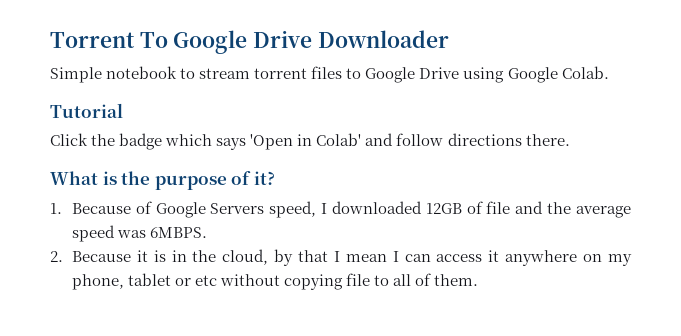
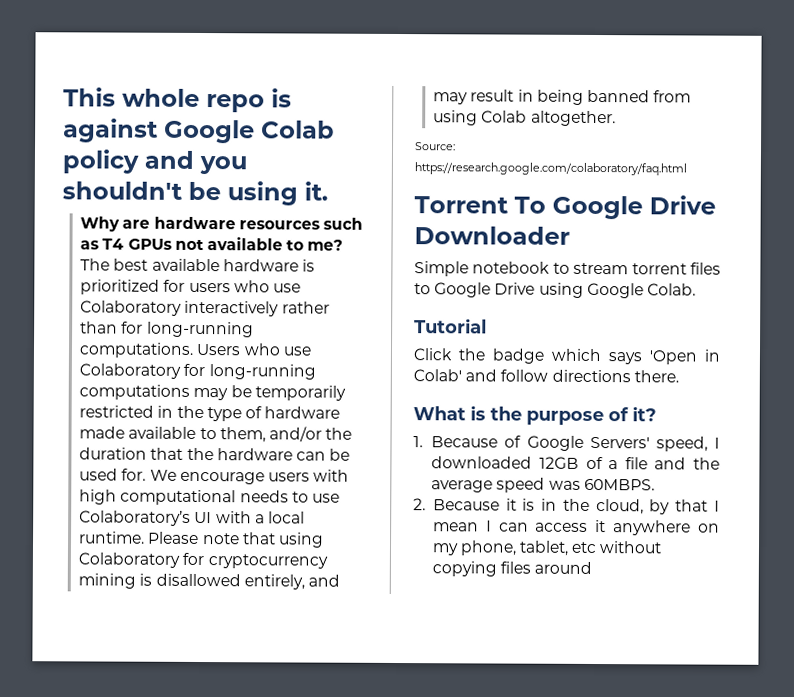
(50, 40) none -> [63,87,292,113] [63,118,335,144] [62,149,247,175] [62,181,328,206] [80,216,363,232] [80,237,344,251] [80,258,315,272] [80,279,301,295] [80,300,330,317] [80,321,254,338] [79,342,312,358] [79,363,316,380] [79,384,346,401] [79,405,341,422] [79,426,353,443] [79,447,351,461] [79,468,350,485] [79,489,340,506] [79,510,305,526] [79,531,324,548] [78,552,328,569] [78,573,340,590] [433,89,692,105] [433,110,616,127] [415,142,456,151] [414,162,687,176] This whole repo is against Google Colab policy and you shouldn't be using it. // Why are hardware resources such as T4 GPUs not available to me? The best available hardware is prioritized for users who use Colaboratory interactively rather than for long-running computations. Users who use Colaboratory for long-running computations may be temporarily restricted in the type of hardware made available to them, and/or the duration that the hardware can be used for. We encourage users with high computational needs to use Colaboratory’s UI with a local runtime. Please note that using Colaboratory for cryptocurrency mining is disallowed entirely, and may result in being banned from using Colab altogether. // Source: https://research.google.com/colaboratory/faq.html //
[210,203,265,214] Servers -> [589,436,650,449] Servers'
(483, 207) none -> [608,460,619,470] a
[149,227,207,238] 6MBPS. -> [583,478,655,491] 60MBPS.
[127,273,191,286] tablet or -> [519,540,570,556] tablet,
[346,273,479,286] file to all of them. -> [499,561,593,574] files around

